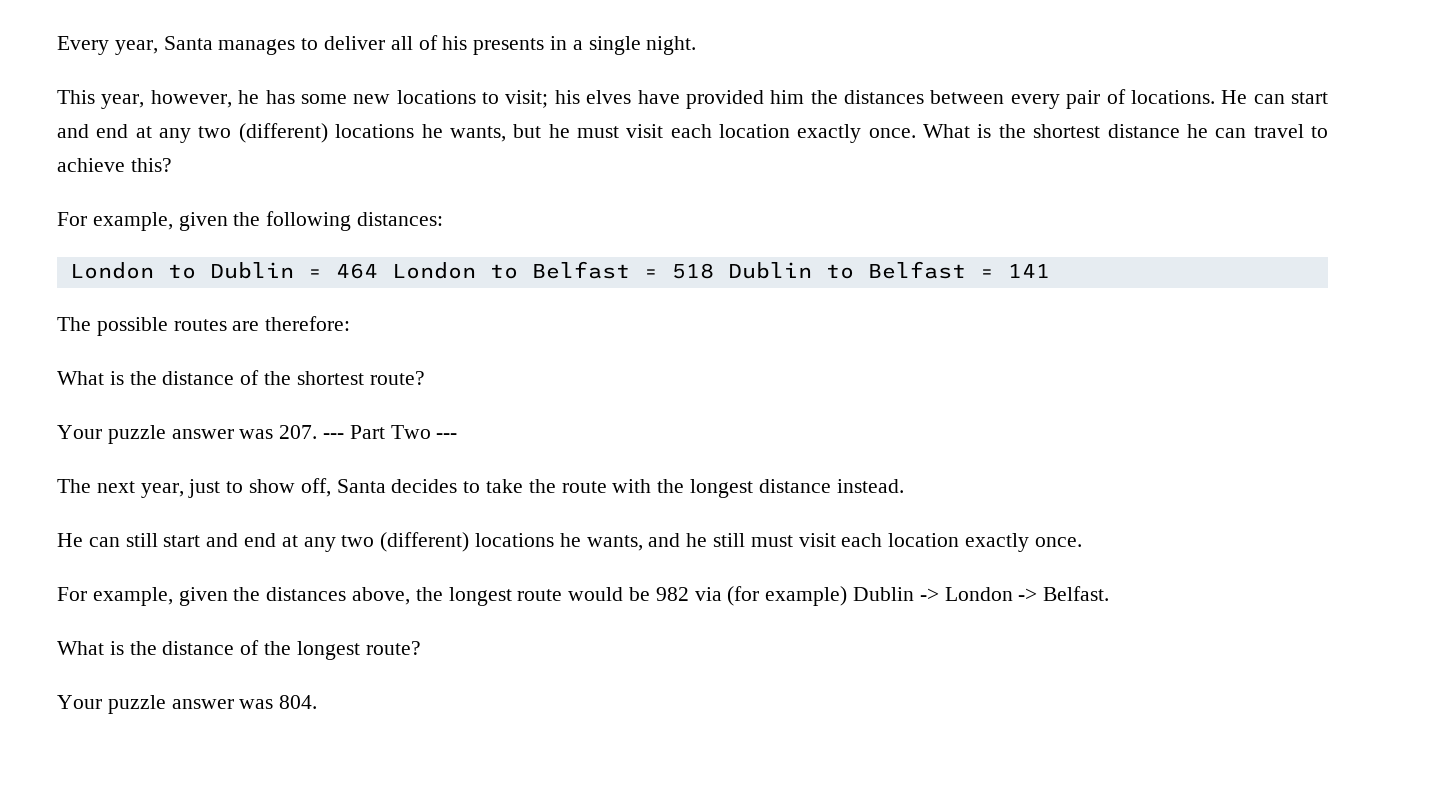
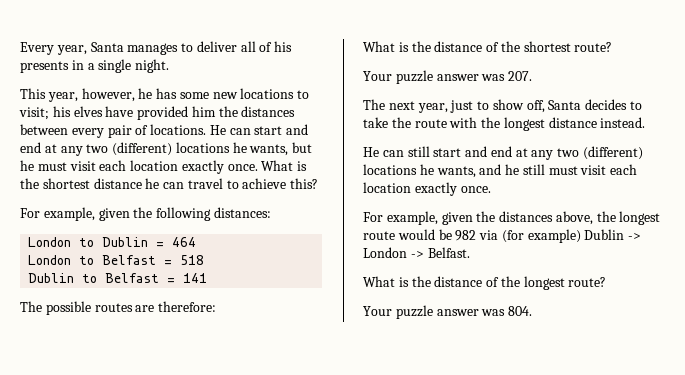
(378, 271) none -> (197, 242) //
(714, 271) none -> (205, 260) //
[323,425,458,439] --- Part Two --- -> (533, 76) none

